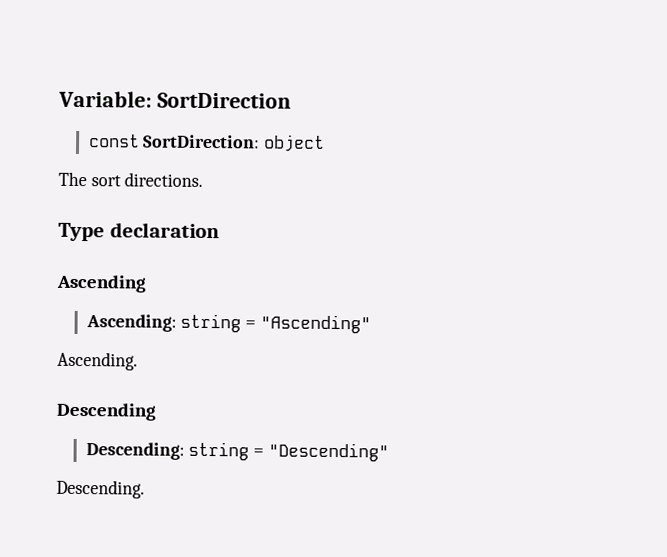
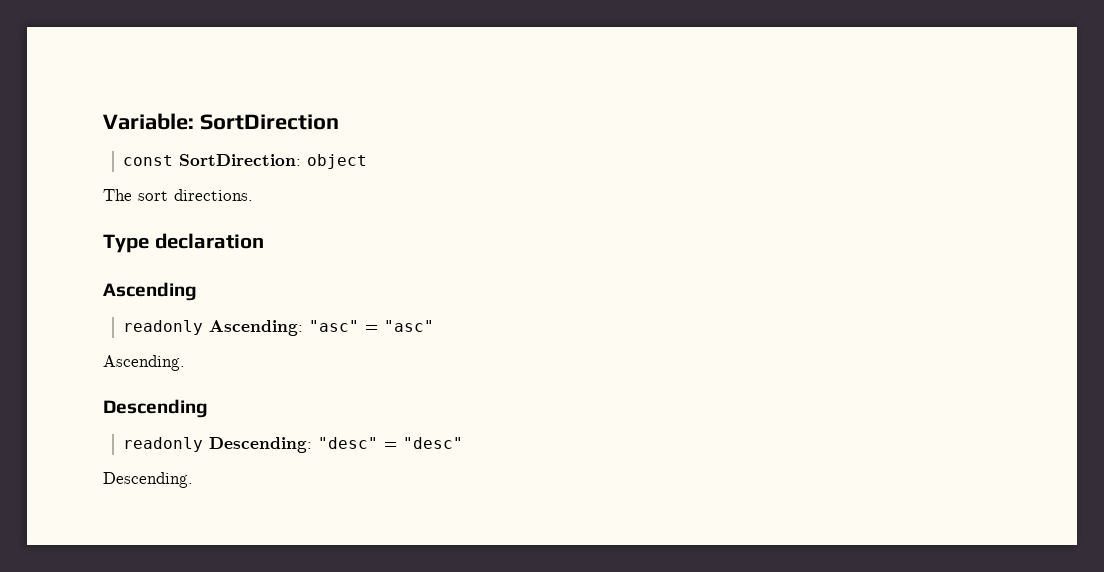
[85,313,371,334] [57,351,138,371] [56,402,157,421] [85,441,389,462] Ascending: string = "Ascending" // Ascending. // Descending // Descending: string = "Descending" -> [123,320,435,336] [103,355,185,371] [103,399,208,418] [123,437,464,453] readonly Ascending: "asc" = "asc" // Ascending. // Descending // readonly Descending: "desc" = "desc"

